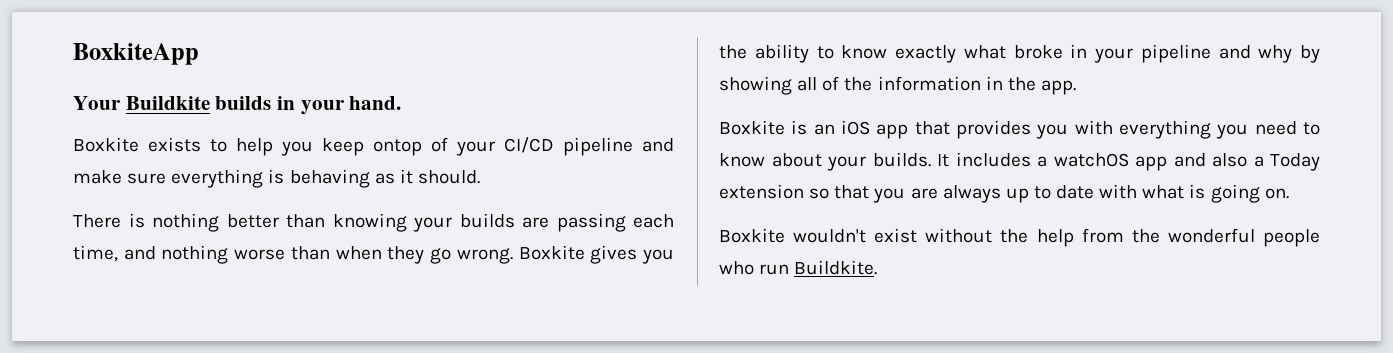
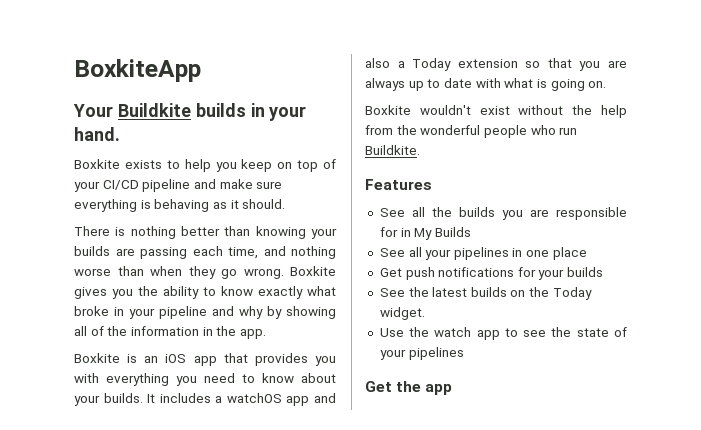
[373,139,422,156] ontop -> [277,160,319,172] on top
(878, 267) none -> [365,179,432,190] [379,207,627,220] [379,227,471,240] [379,247,587,260] [379,267,604,280] [379,287,592,300] [379,307,425,320] [379,327,627,340] [379,347,464,360] [365,381,453,395] // Features // See all the builds you are responsible for in My Builds // See all your pipelines in one place // Get push notifications for your builds // See the latest builds on the Today widget. // Use the watch app to see the state of your pipelines // Get the app

